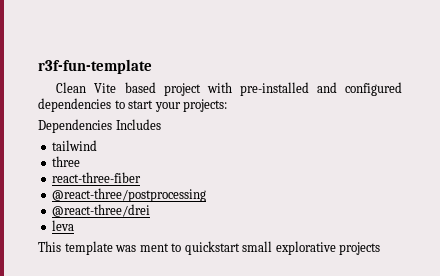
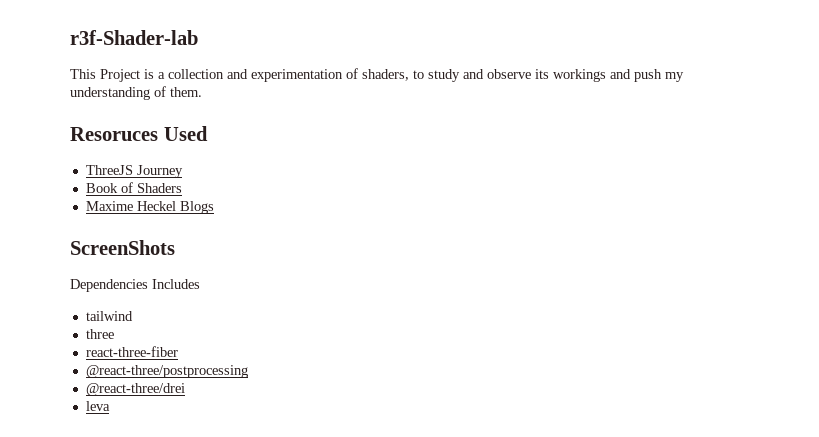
[38,59,152,74] [56,82,402,96] [38,98,228,112] r3f-fun-template // Clean Vite based project with pre-installed and configured dependencies to start your projects: -> [70,30,198,45] [70,68,684,82] [70,86,202,100] [70,126,208,141] [85,165,183,178] [85,182,182,193] [85,201,214,214] [70,240,175,255] r3f-Shader-lab // This Project is a collection and experimentation of shaders, to study and observe its workings and push my understanding of them. // Resoruces Used // ThreeJS Journey // Book of Shaders // Maxime Heckel Blogs // ScreenShots
[38,241,381,255] // This template was ment to quickstart small explorative projects -> (110, 406) none

